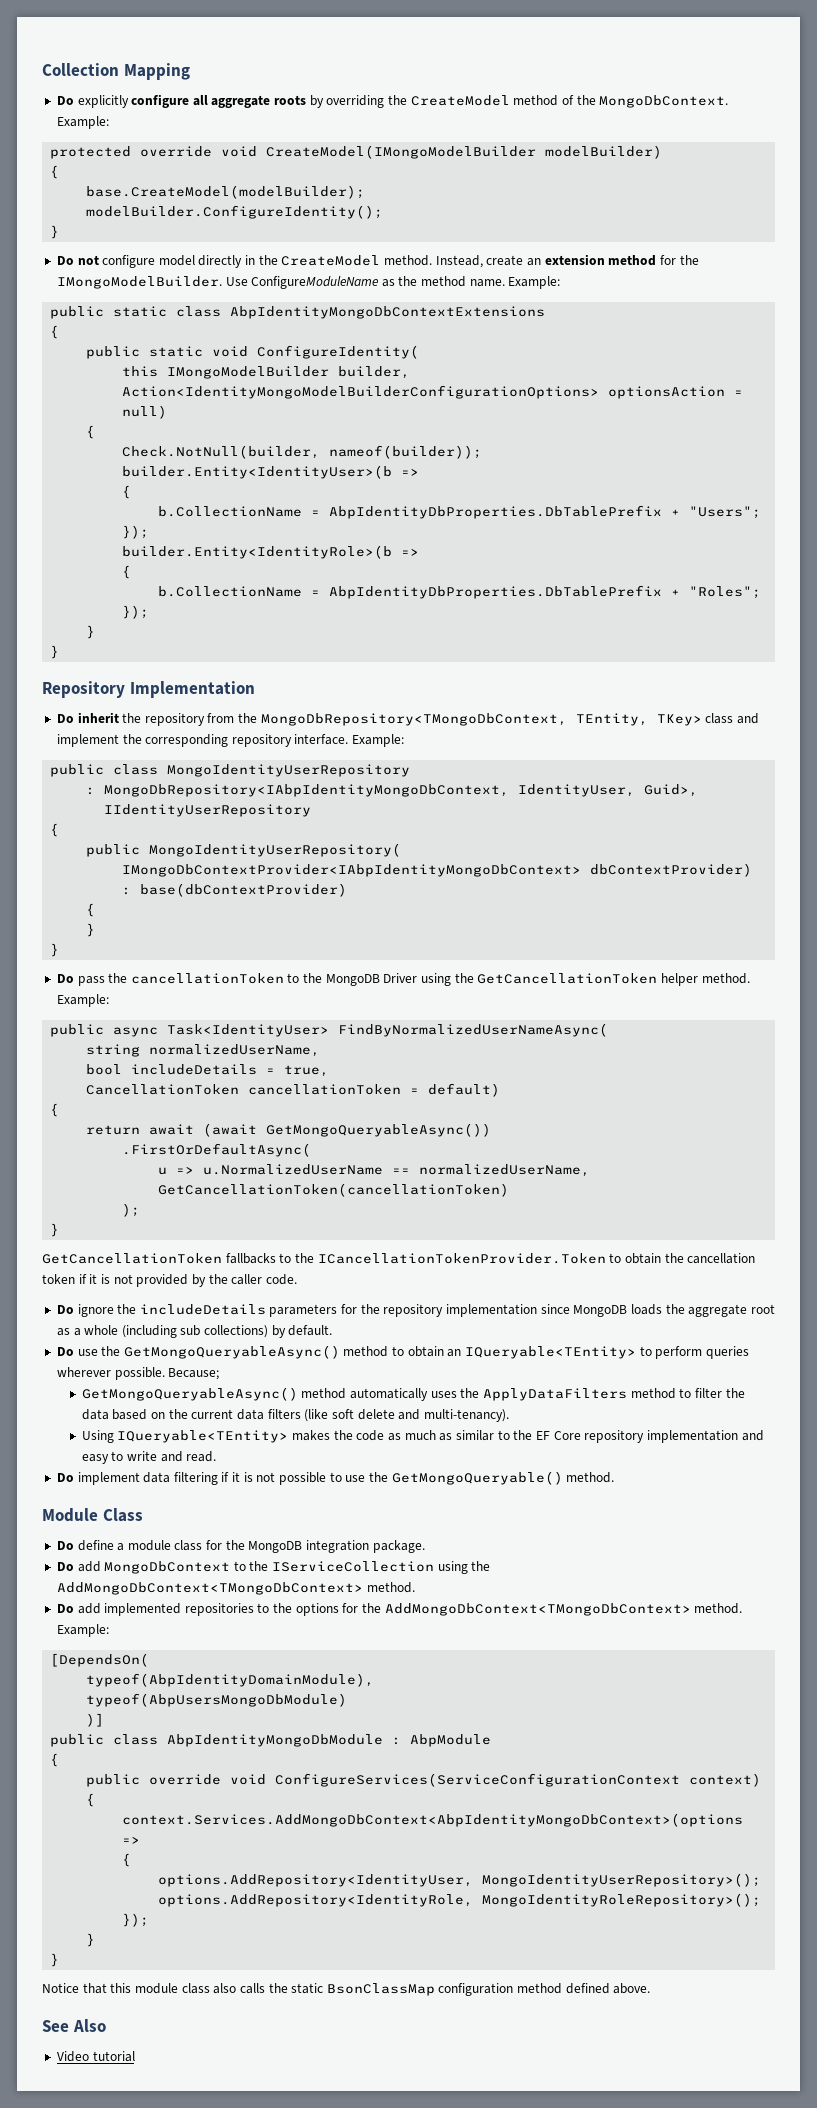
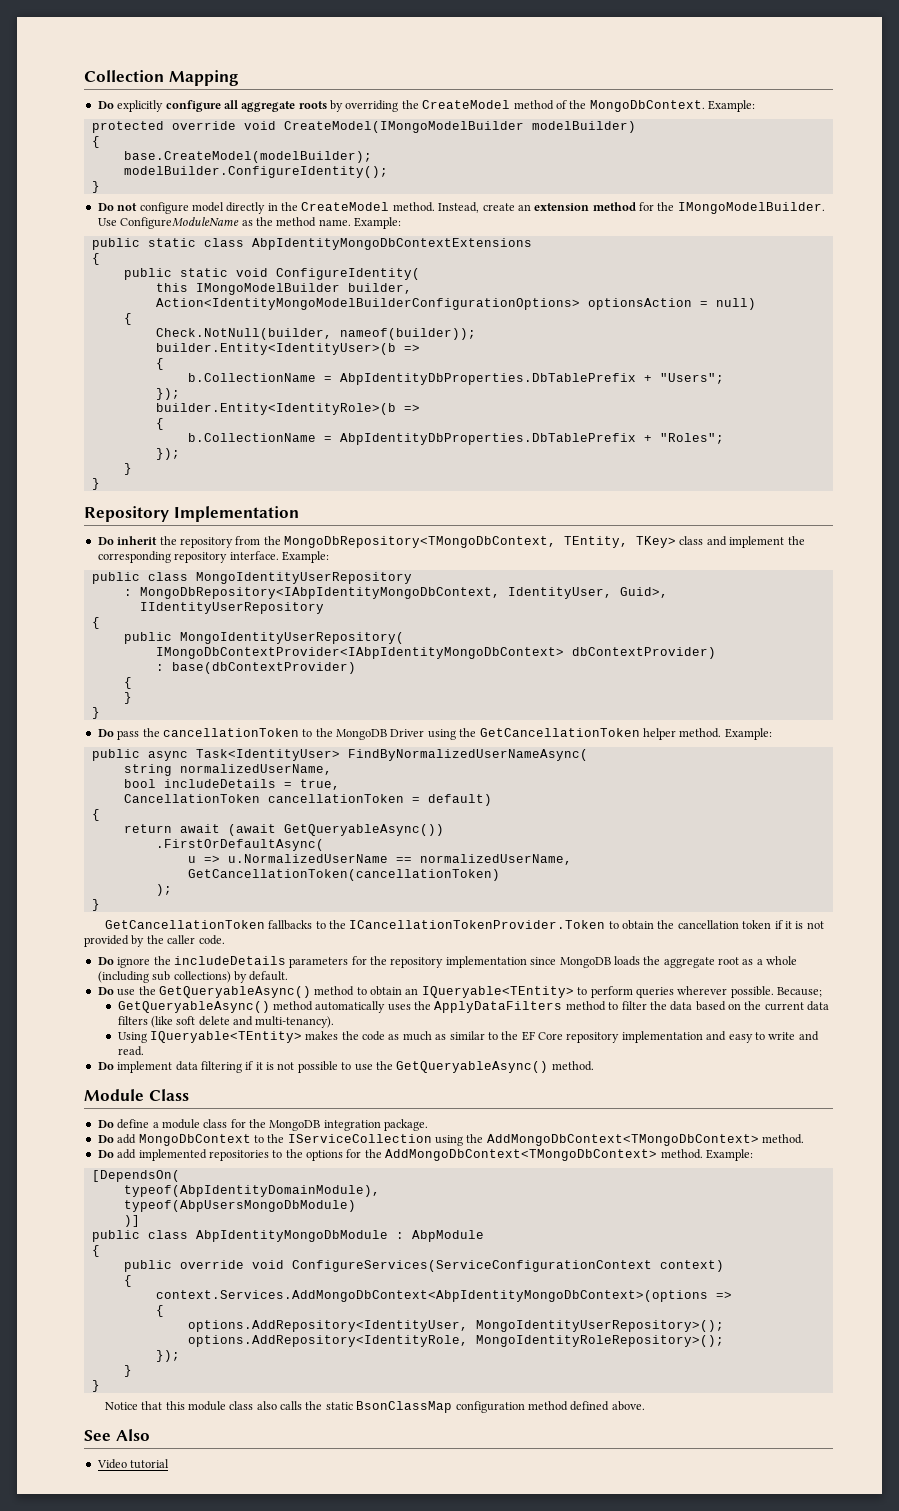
[266,1123,492,1137] GetMongoQueryableAsync()) -> [283,824,444,836] GetQueryableAsync())
[123,1345,340,1359] GetMongoQueryableAsync() -> [158,986,311,998] GetQueryableAsync()
[81,1387,298,1401] GetMongoQueryableAsync() -> [117,1001,270,1013] GetQueryableAsync()
[391,1471,563,1485] GetMongoQueryable() -> [396,1061,549,1073] GetQueryableAsync()

